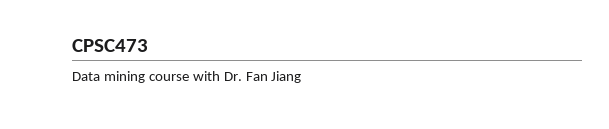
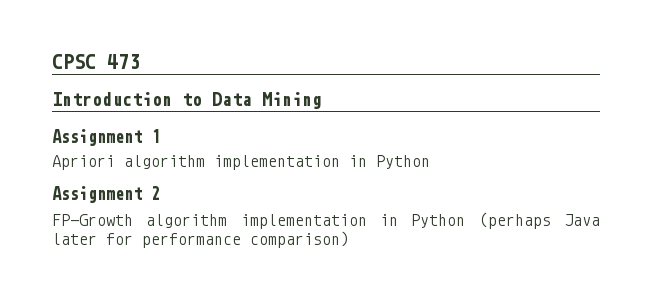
[72,39,148,52] [72,71,302,83] CPSC473 // Data mining course with Dr. Fan Jiang -> [52,54,140,69] [52,92,322,109] [52,129,160,146] [52,155,430,170] [52,186,160,203] [52,212,600,229] [52,231,349,248] CPSC 473 // Introduction to Data Mining // Assignment 1 // Apriori algorithm implementation in Python // Assignment 2 // FP-Growth algorithm implementation in Python (perhaps Java later for performance comparison)

